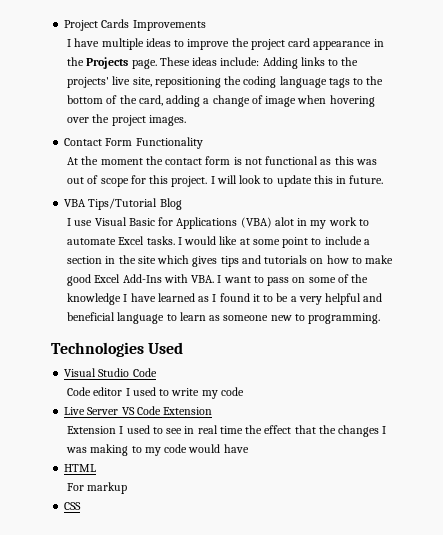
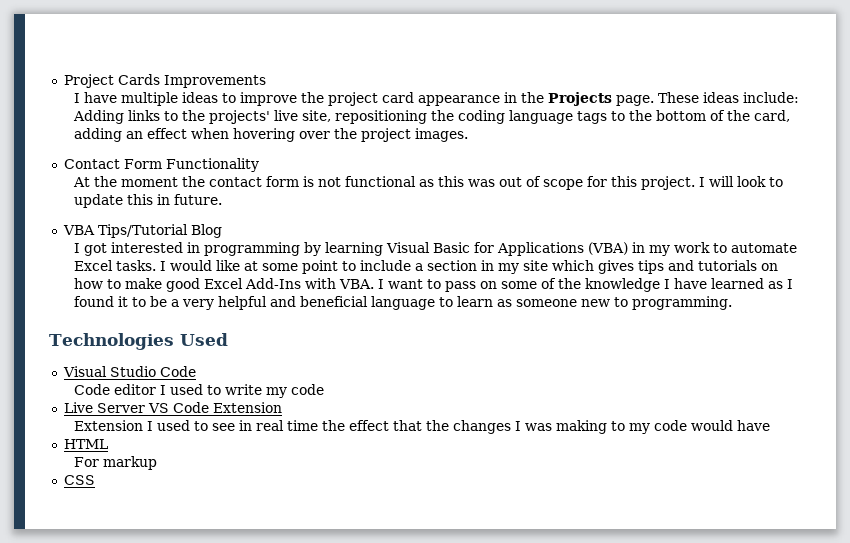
[203,95,297,107] a change of image -> [126,128,188,139] an effect
[74,220,93,226] use -> [84,242,384,256] got interested in programming by learning
[274,217,294,226] alot -> (629, 248) none
[118,255,136,264] the -> [498,263,520,274] my

